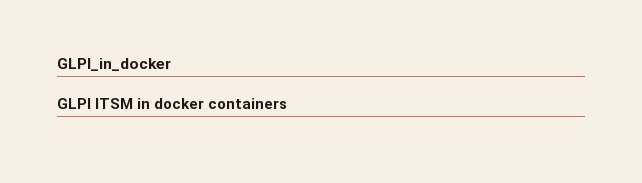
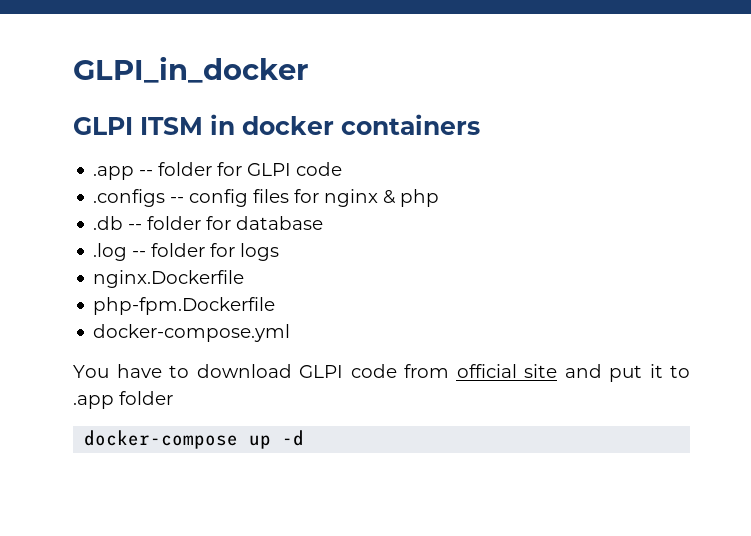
(288, 103) none -> [93,162,343,180] [93,189,440,207] [93,216,324,230] [93,243,280,261] [93,270,245,288] [93,297,276,315] [93,324,291,342] [73,364,690,382] [73,391,173,409] [84,430,305,449] // .app -- folder for GLPI code // .configs -- config files for nginx & php // .db -- folder for database // .log -- folder for logs // nginx.Dockerfile // php-fpm.Dockerfile // docker-compose.yml // You have to download GLPI code from official site and put it to .app folder // docker-compose up -d

